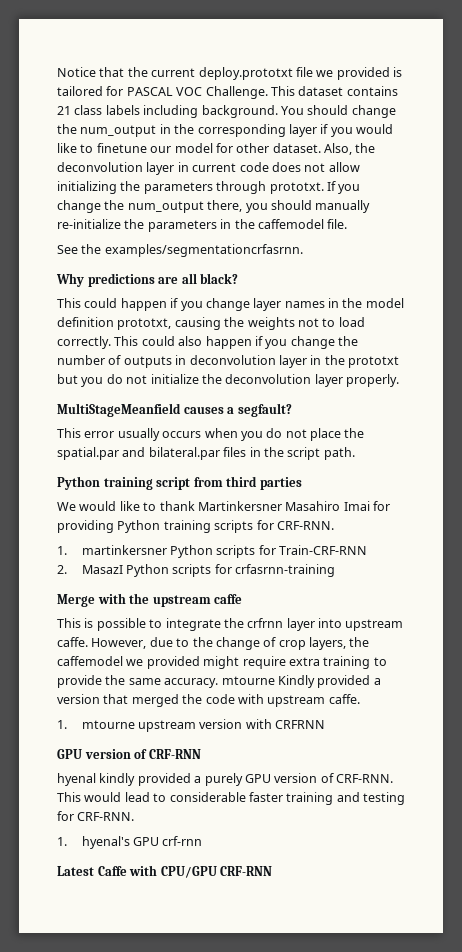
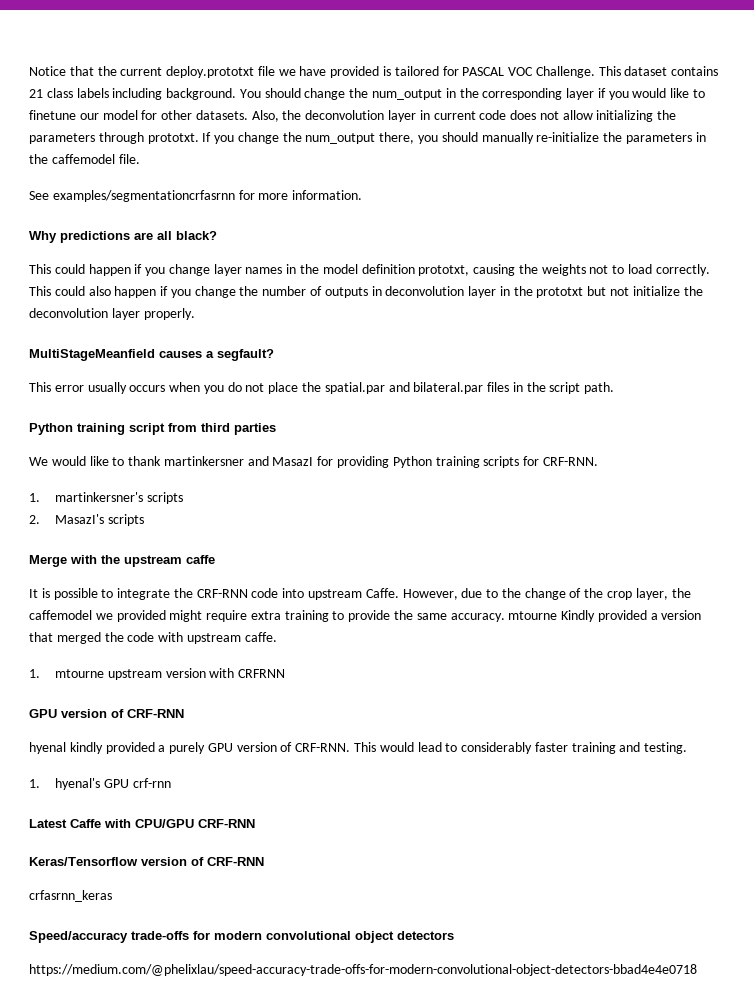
(334, 73) none -> [299,66,327,76] have
[272,143,321,153] dataset. -> [195,110,248,120] datasets.
[81,244,303,257] the examples/segmentationcrfasrnn. -> [52,190,363,202] examples/segmentationcrfasrnn for more information.
[81,374,123,387] you do -> (607, 291) none
[197,501,370,511] Martinkersner Masahiro Imai -> [163,456,314,466] martinkersner and MasazI
[81,545,368,558] martinkersner Python scripts for Train-CRF-RNN -> [54,492,183,504] martinkersner's scripts
[81,564,336,577] MasazI Python scripts for crfasrnn-training -> [54,514,144,526] MasazI's scripts
[57,618,81,628] This -> [29,589,38,598] It
[247,618,315,631] crfrnn layer -> [196,588,279,598] CRF-RNN code
[57,637,88,647] caffe. -> [365,588,399,598] Caffe.
[278,637,346,650] crop layers, -> [584,588,668,600] the crop layer,
[169,792,246,802] considerable -> [461,742,533,754] considerably
[363,792,405,805] [57,811,135,821] testing for CRF-RNN. -> [644,742,688,754] testing.
(273, 871) none -> [29,857,264,866] [29,890,112,902] [29,931,454,943] [29,964,697,976] // Keras/Tensorflow version of CRF-RNN // crfasrnn_keras // Speed/accuracy trade-offs for modern convolutional object detectors // https://medium.com/@phelixlau/speed-accuracy-trade-offs-for-modern-convolutional-object-detectors-bbad4e4e0718

